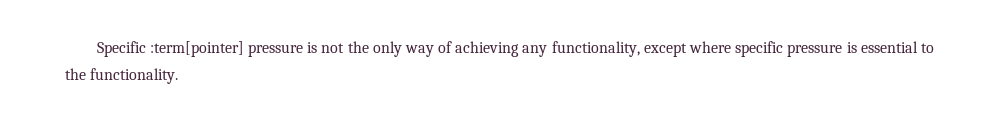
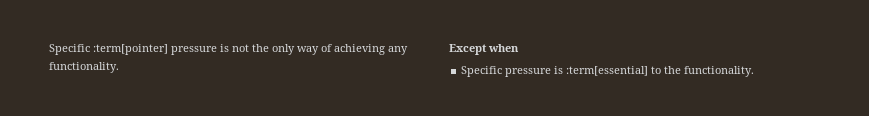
[551,41,918,57] functionality, except where specific pressure is essential -> [49,62,119,73] [449,44,519,55] [461,66,649,77] functionality. // Except when // Specific pressure is :term[essential]

